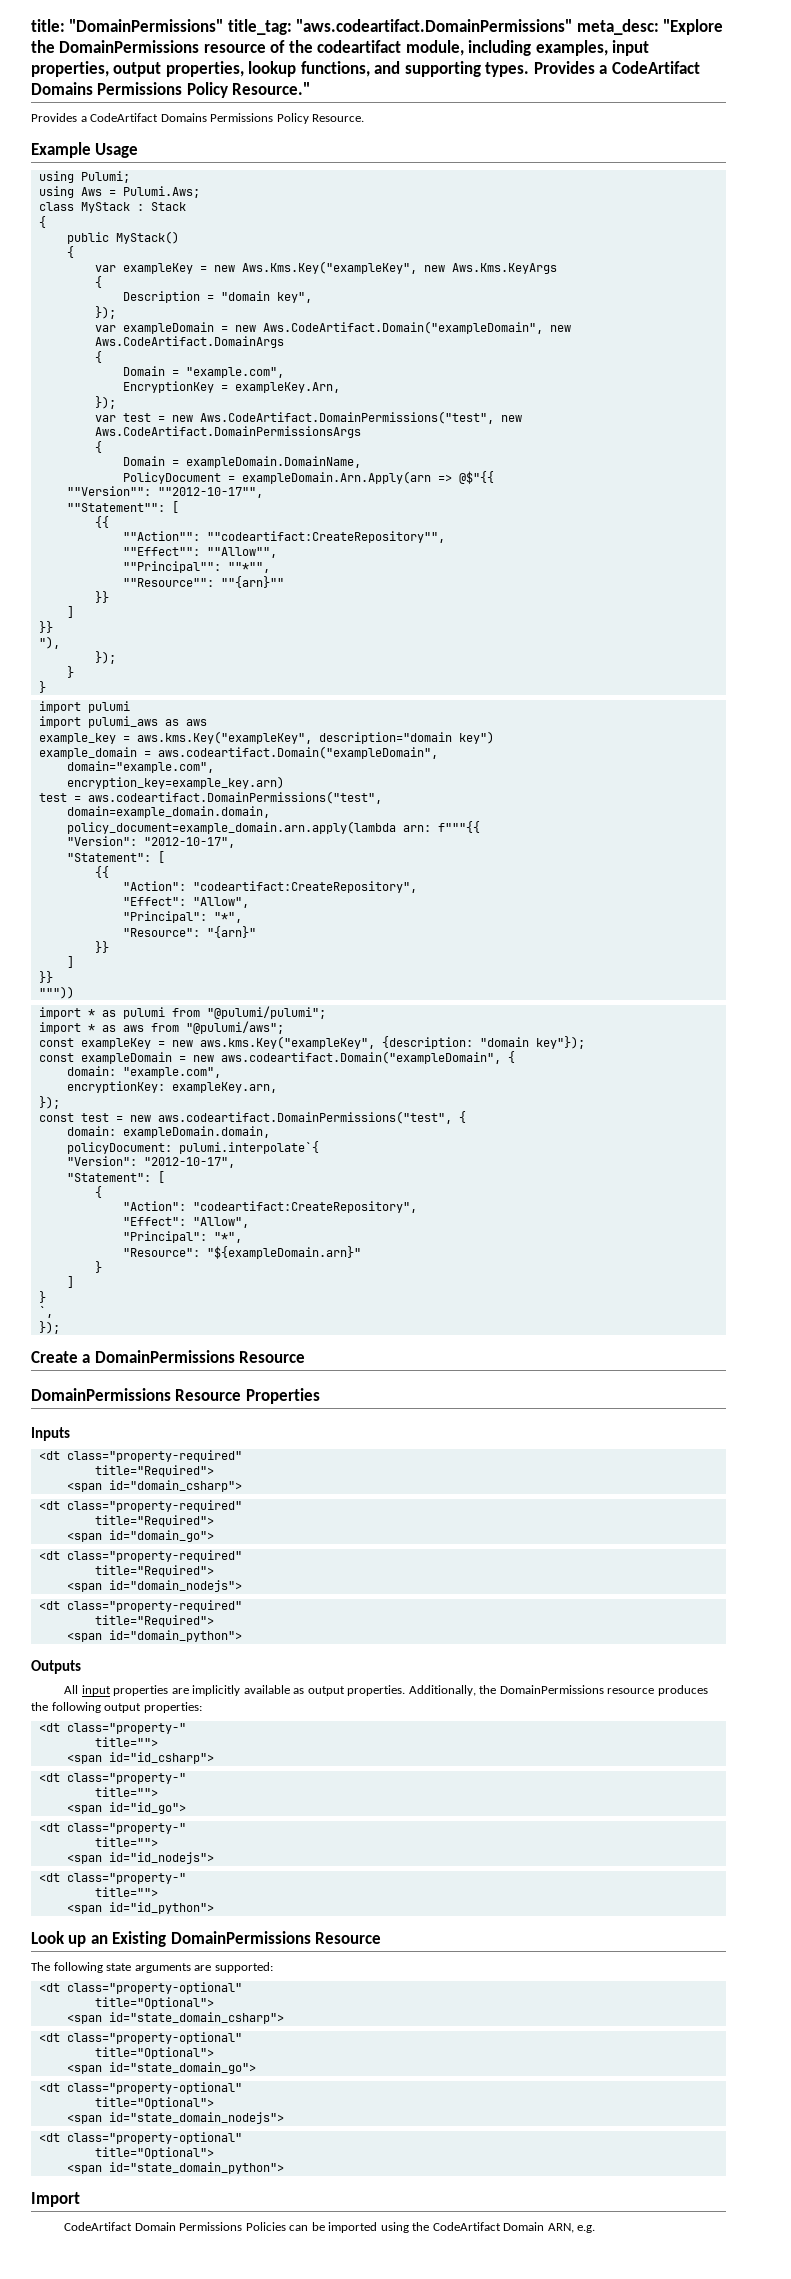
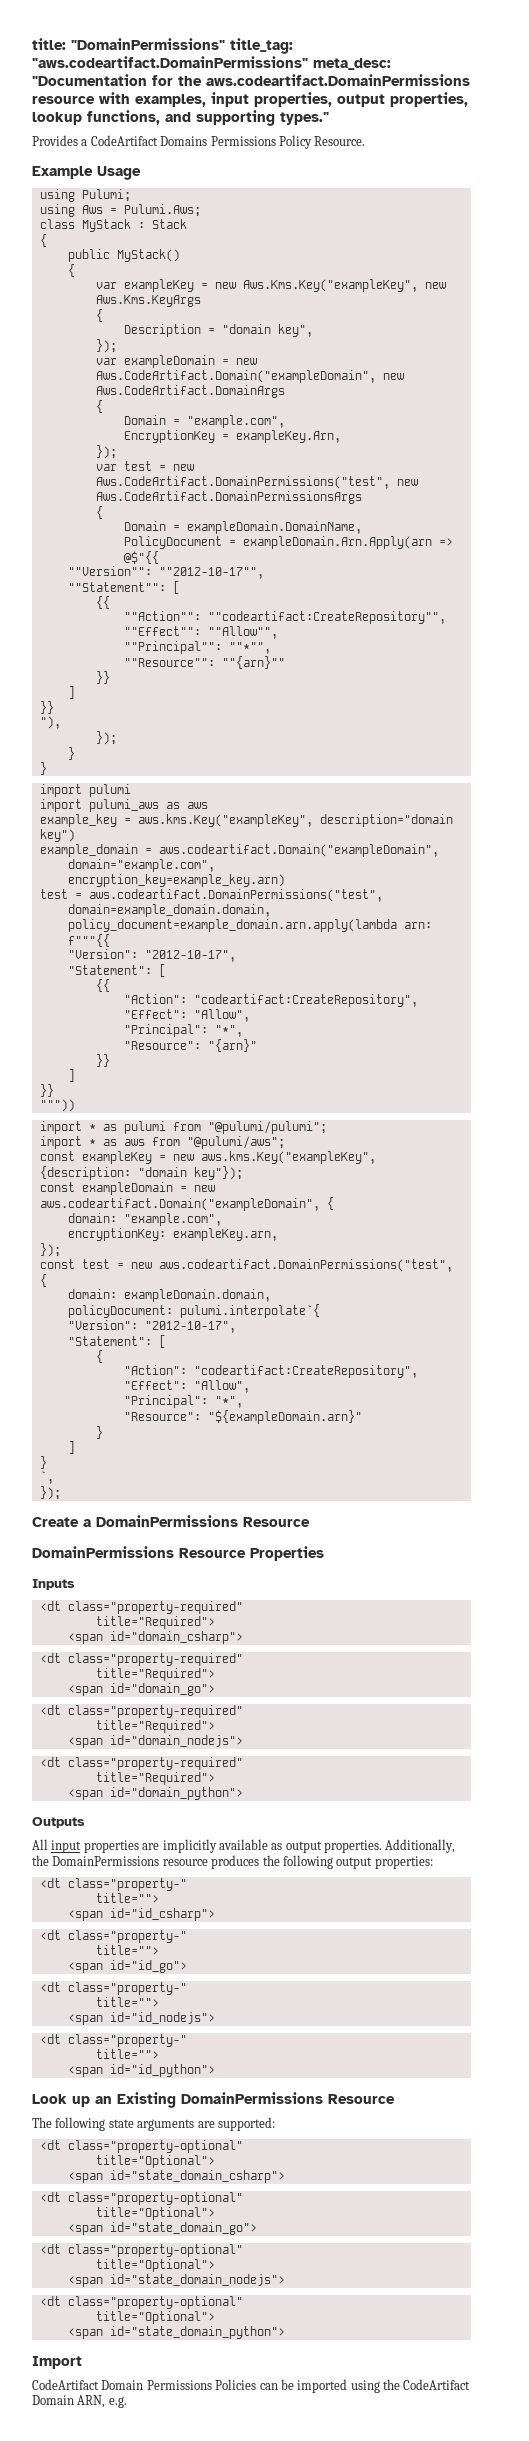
[663,19,724,35] [31,40,532,56] "Explore the DomainPermissions resource of the codeartifact module, including -> [32,74,470,86] [32,92,130,104] "Documentation for the aws.codeartifact.DomainPermissions resource with
[485,61,700,77] [31,82,311,98] types. Provides a CodeArtifact Domains Permissions Policy Resource." -> [280,112,329,125] types."

